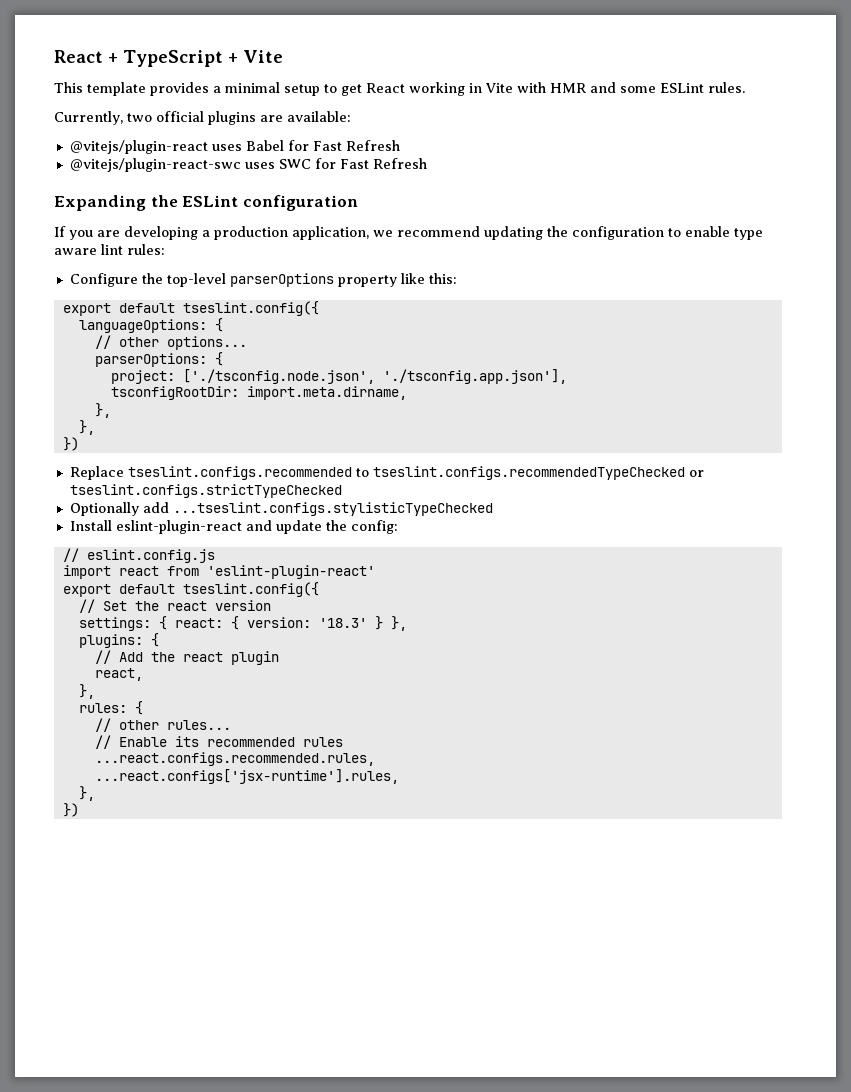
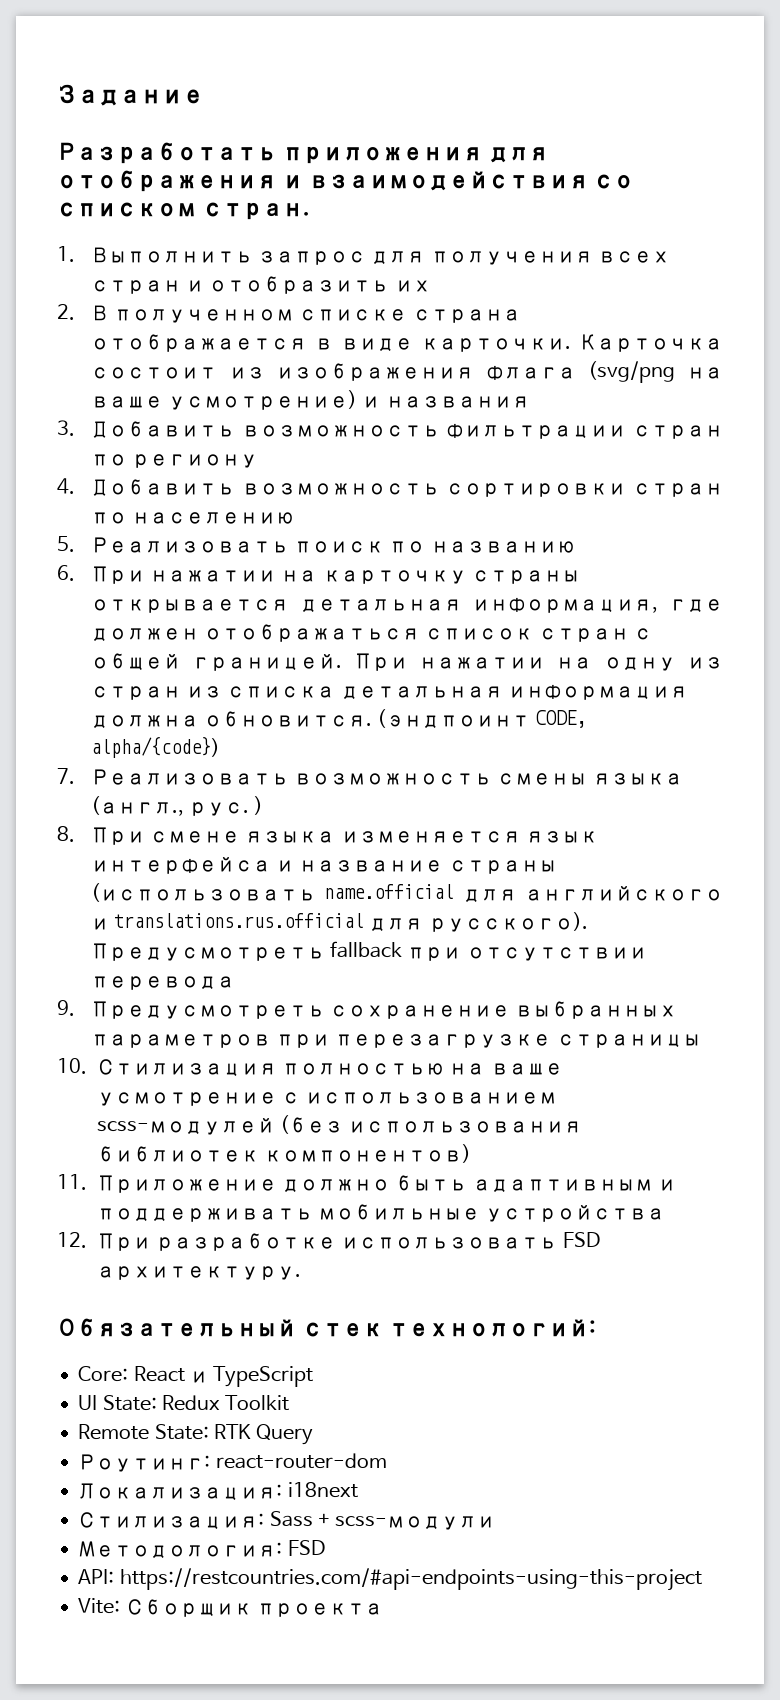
[54,50,283,67] [54,82,745,96] [54,111,351,125] [69,140,400,154] [69,158,427,172] [54,195,358,211] [54,226,763,240] [54,244,165,255] [69,273,457,287] [62,301,319,316] [78,318,223,333] [94,335,247,350] [94,352,223,367] [110,369,567,384] [110,386,407,400] [94,403,111,418] [78,420,95,435] [62,437,79,451] [69,466,704,480] [69,484,342,498] [69,502,493,516] [69,520,398,534] [62,548,215,563] [62,565,375,579] [62,582,319,597] [78,599,271,613] [78,616,407,631] [78,633,159,648] [94,650,279,665] [94,668,143,681] [78,684,95,699] [78,701,143,715] [94,718,231,732] [94,735,343,749] [94,752,375,766] [94,769,399,784] [78,786,95,801] [62,803,79,817] React + TypeScript + Vite // This template provides a minimal setup to get React working in Vite with HMR and some ESLint rules. // Currently, two official plugins are available: // @vitejs/plugin-react uses Babel for Fast Refresh // @vitejs/plugin-react-swc uses SWC for Fast Refresh // Expanding the ESLint configuration // If you are developing a production application, we recommend updating the configuration to enable type aware lint rules: // Configure the top-level parserOptions property like this: // export default tseslint.config({ // languageOptions: { // // other options... // parserOptions: { // project: ['./tsconfig.node.json', './tsconfig.app.json'], // tsconfigRootDir: import.meta.dirname, // }, // }, // }) // Replace tseslint.configs.recommended to tseslint.configs.recommendedTypeChecked or tseslint.configs.strictTypeChecked // Optionally add ...tseslint.configs.stylisticTypeChecked // Install eslint-plugin-react and update the config: // // eslint.config.js // import react from 'eslint-plugin-react' // export default tseslint.config({ // // Set the react version // settings: { react: { version: '18.3' } }, // plugins: { // // Add the react plugin // react, // }, // rules: { // // other rules... // // Enable its recommended rules // ...react.configs.recommended.rules, // ...react.configs['jsx-runtime'].rules, // }, // }) -> [57,84,204,106] [57,142,549,164] [57,170,635,192] [57,202,310,220] [57,246,670,265] [90,276,431,294] [57,304,521,323] [90,334,724,352] [90,361,723,383] [90,390,530,410] [57,420,724,439] [90,454,259,468] [57,478,724,497] [90,512,295,524] [57,536,575,553] [57,565,580,584] [90,597,724,613] [90,624,652,642] [90,653,724,671] [90,684,688,700] [90,709,586,729] [90,736,220,758] [57,768,683,785] [90,796,264,816] [57,826,598,845] [90,857,557,874] [90,883,724,903] [90,912,588,932] [90,941,647,961] [90,976,235,990] [57,1000,678,1019] [90,1034,701,1048] [57,1058,563,1077] [96,1092,558,1106] [96,1115,583,1135] [96,1144,472,1163] [57,1174,676,1193] [96,1204,666,1222] [57,1232,600,1251] [96,1266,301,1280] [57,1318,596,1337] [78,1366,314,1387] [78,1395,290,1411] [78,1424,314,1445] [78,1453,387,1472] [78,1482,358,1501] [78,1511,496,1530] [78,1540,325,1559] [78,1568,702,1591] [78,1598,383,1617] Задание // Разработать приложения для отображения и взаимодействия со списком стран. // 1. Выполнить запрос для получения всех стран и отобразить их // 2. В полученном списке страна отображается в виде карточки. Карточка состоит из изображения флага (svg/png на ваше усмотрение) и названия // 3. Добавить возможность фильтрации стран по региону // 4. Добавить возможность сортировки стран по населению // 5. Реализовать поиск по названию // 6. При нажатии на карточку страны открывается детальная информация, где должен отображаться список стран с общей границей. При нажатии на одну из стран из списка детальная информация должна обновится. (эндпоинт CODE, alpha/{code}) // 7. Реализовать возможность смены языка (англ., рус. ) // 8. При смене языка изменяется язык интерфейса и название страны (использовать name.official для английского и translations.rus.official для русского). Предусмотреть fallback при отсутствии перевода // 9. Предусмотреть сохранение выбранных параметров при перезагрузке страницы // 10. Стилизация полностью на ваше усмотрение с использованием scss-модулей (без использования библиотек компонентов) // 11. Приложение должно быть адаптивным и поддерживать мобильные устройства // 12. При разработке использовать FSD архитектуру. // Обязательный стек технологий: // Core: React и TypeScript // UI State: Redux Toolkit // Remote State: RTK Query // Роутинг: react-router-dom // Локализация: i18next // Стилизация: Sass + scss-модули // Методология: FSD // API: https://restcountries.com/#api-endpoints-using-this-project // Vite: Сборщик проекта

